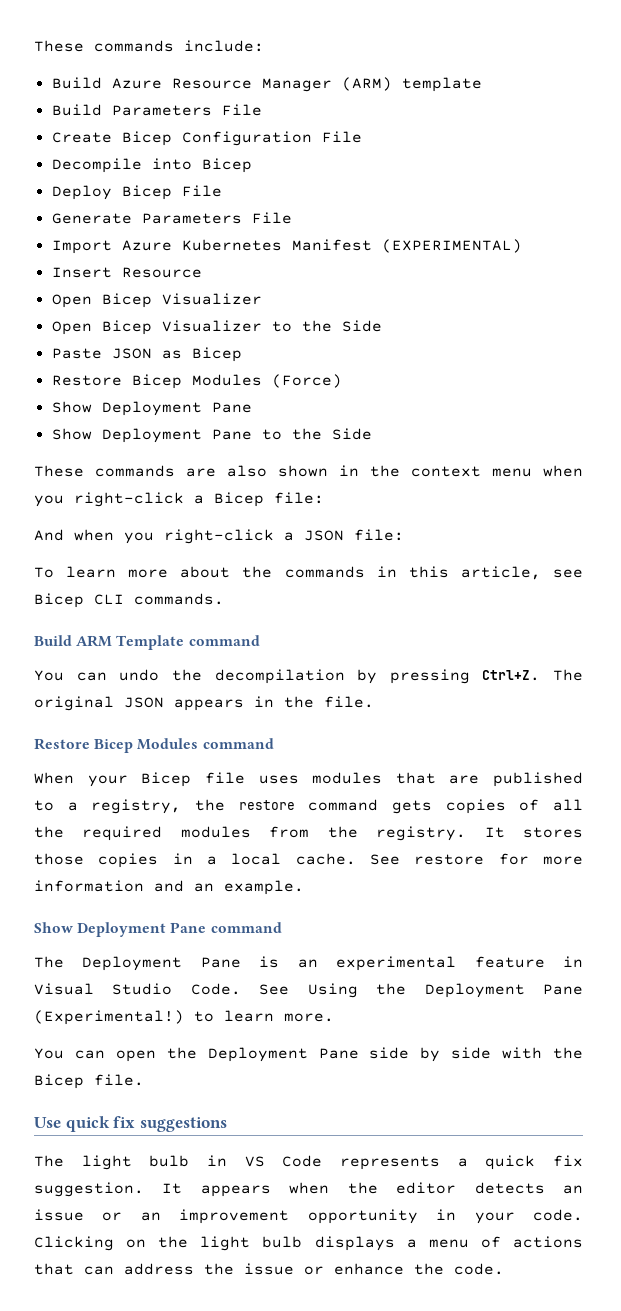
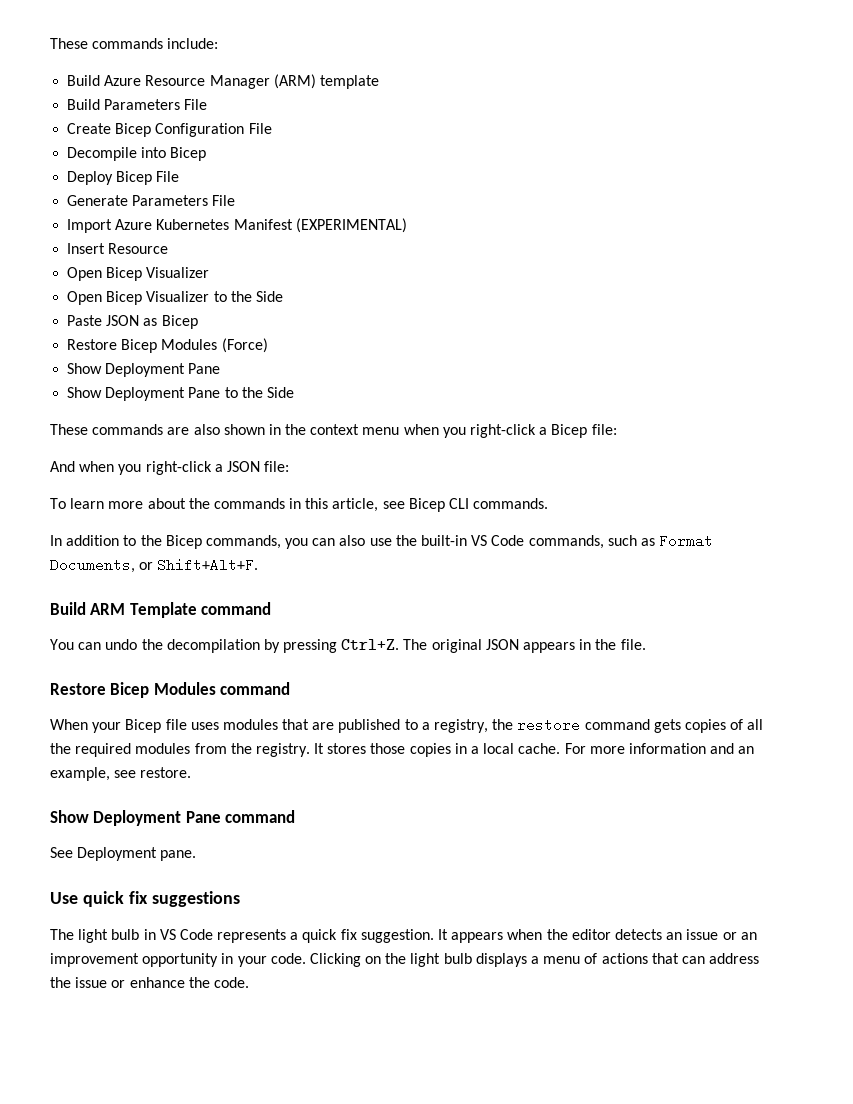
(224, 599) none -> [50,534,714,549] [50,558,259,573] // In addition to the Bicep commands, you can also use the built-in VS Code commands, such as Format Documents, or Shift+Alt+F.
[370,853,529,865] See restore for -> [564,743,586,754] For
[224,880,304,895] example. -> [50,767,192,781] example, see restore.
[34,956,584,971] [34,983,584,998] [34,1010,334,1025] [34,1047,583,1062] [34,1074,144,1089] The Deployment Pane is an experimental feature in Visual Studio Code. See Using the Deployment Pane (Experimental!) to learn more. // You can open the Deployment Pane side by side with the Bicep file. -> [50,847,197,861] See Deployment pane.

